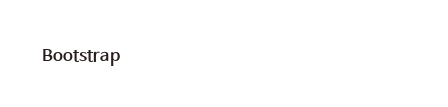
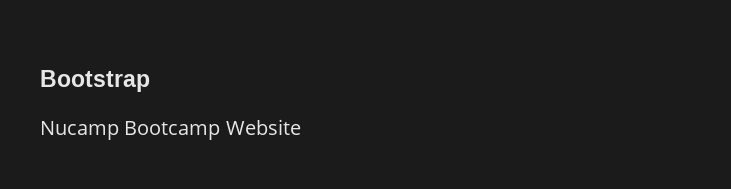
(120, 57) none -> [40,119,301,140] // Nucamp Bootcamp Website

